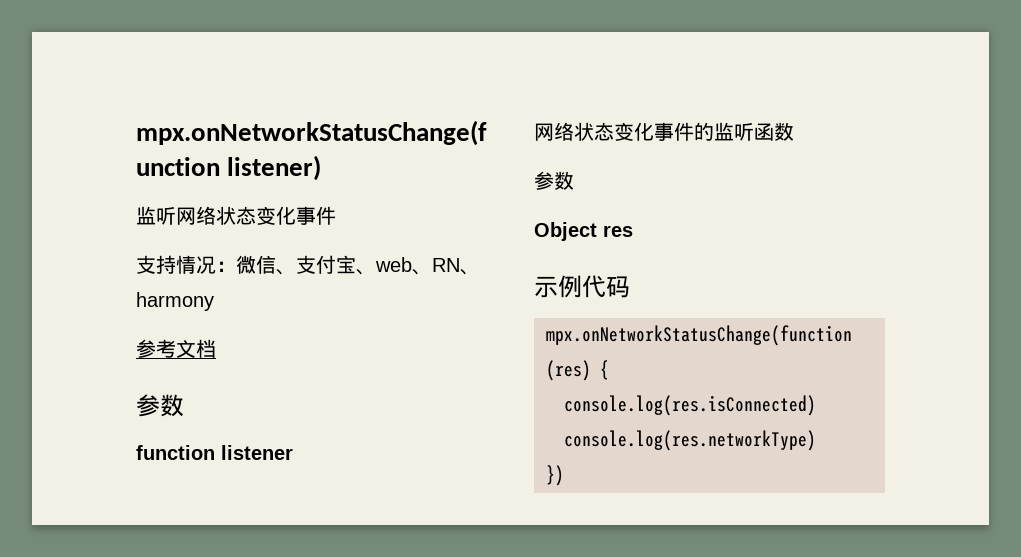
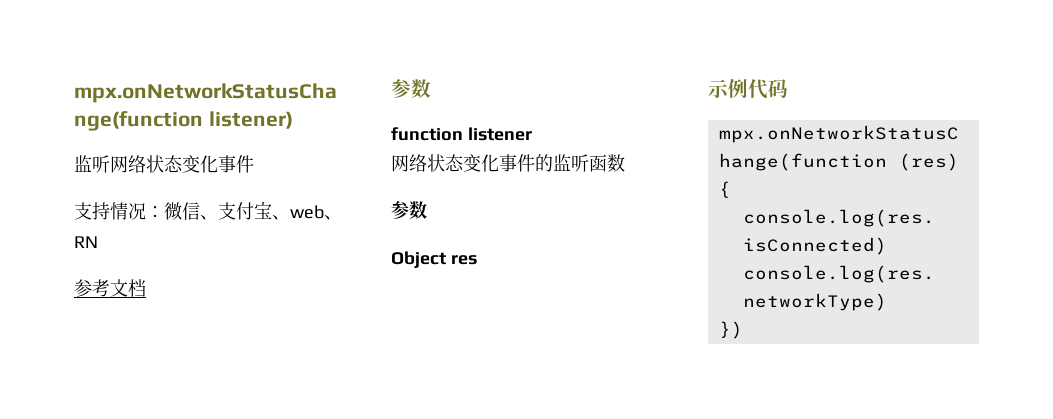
[460,269,480,275] [136,292,214,311] 、harmony -> (98, 242) none

